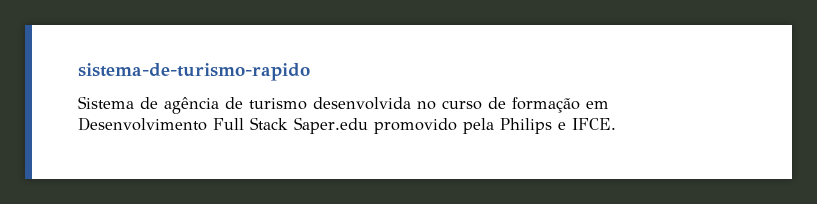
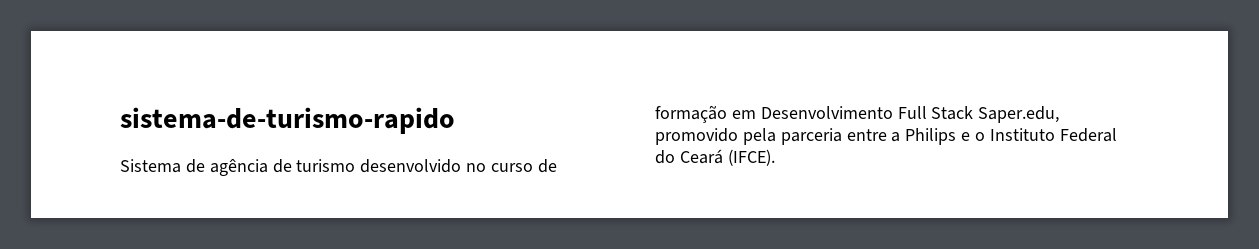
[313,97,411,110] desenvolvida -> [360,159,462,173] desenvolvido
[294,117,368,134] Saper.edu -> [978,106,1060,123] Saper.edu,
[499,118,616,134] Philips e IFCE. -> [780,128,1117,145] [655,149,775,166] parceria entre a Philips e o Instituto Federal do Ceará (IFCE).

